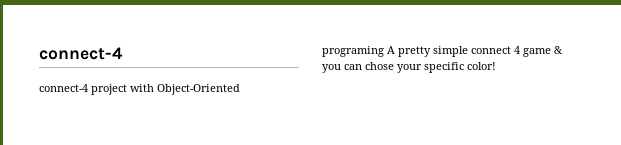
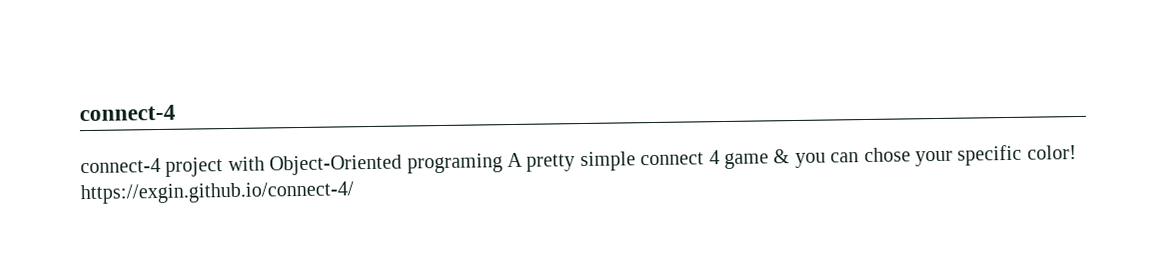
(496, 66) none -> [80,181,354,205] https://exgin.github.io/connect-4/

